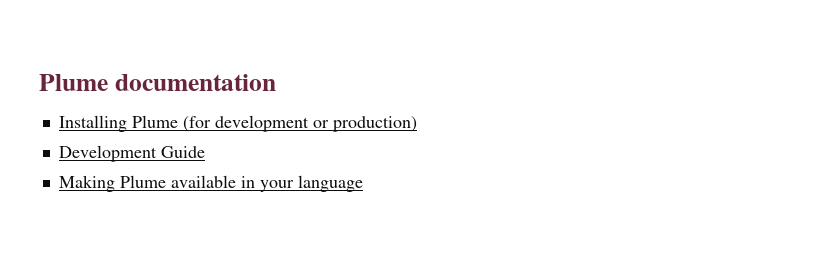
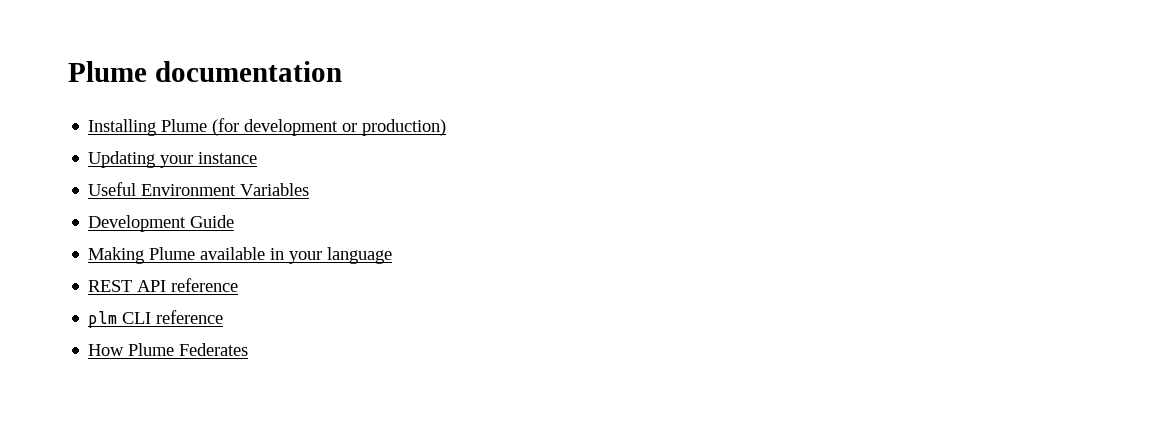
(417, 124) none -> [88,151,258,168] [88,182,310,196] // Updating your instance // Useful Environment Variables
(363, 183) none -> [88,278,239,292] [88,310,224,328] [88,343,249,356] // REST API reference // plm CLI reference // How Plume Federates

